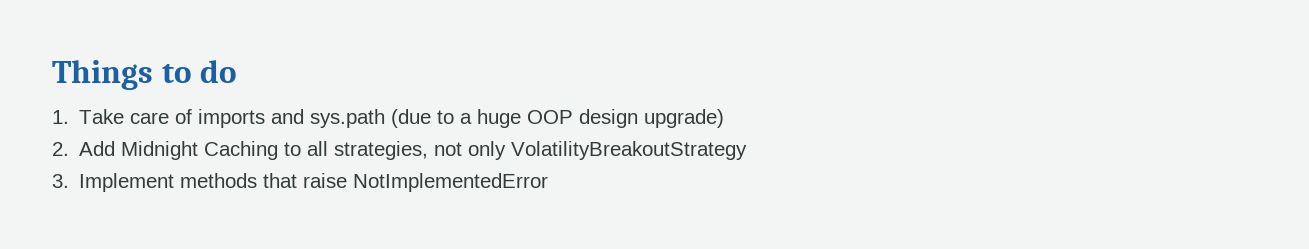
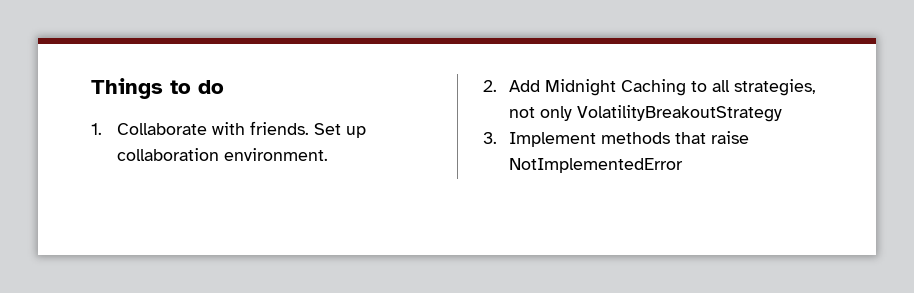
[79,109,725,128] Take care of imports and sys.path (due to a huge OOP design upgrade) -> [116,121,366,138] [116,148,328,161] Collaborate with friends. Set up collaboration environment.

